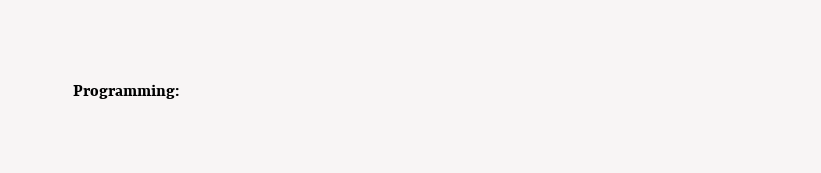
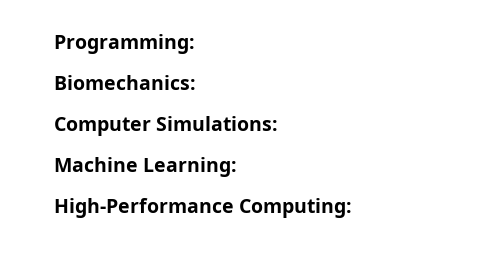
(179, 91) none -> [54,75,196,90] [54,116,279,136] [54,157,238,177] [54,198,353,218] // Biomechanics: // Computer Simulations: // Machine Learning: // High-Performance Computing:

